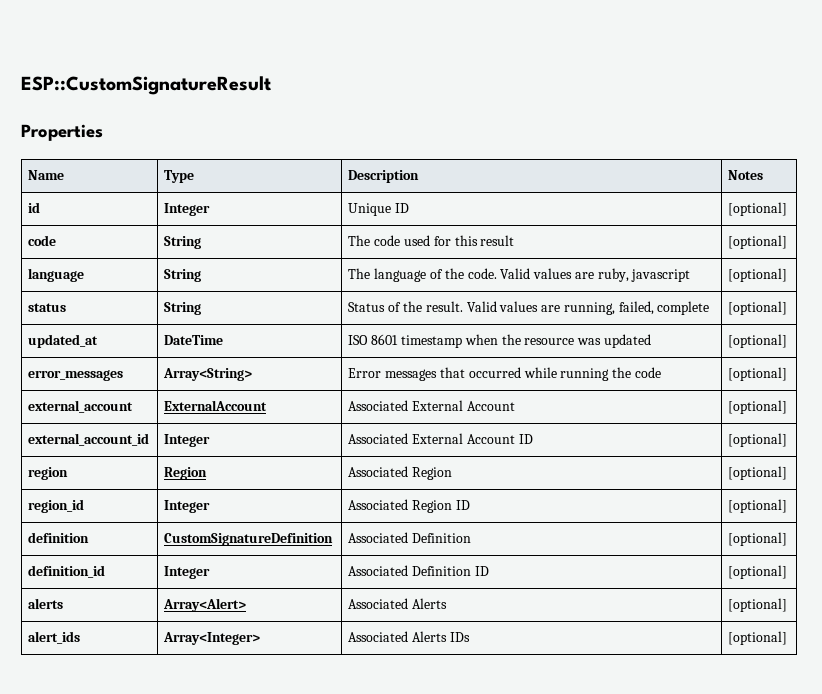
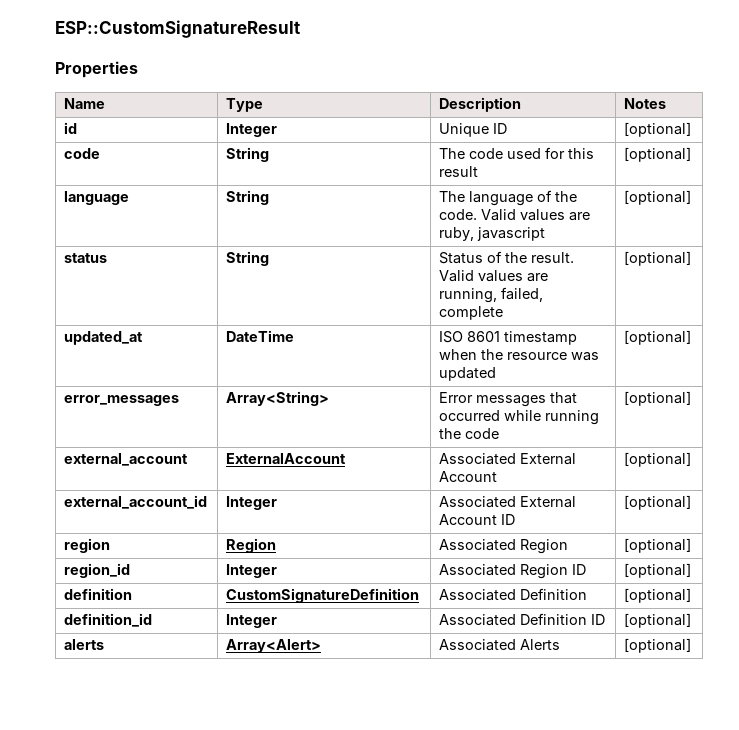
[28,631,81,644] [163,632,261,645] [348,631,470,642] [728,631,788,645] // alert_ids | Array<Integer> | Associated Alerts IDs | [optional] -> (692, 645) none

